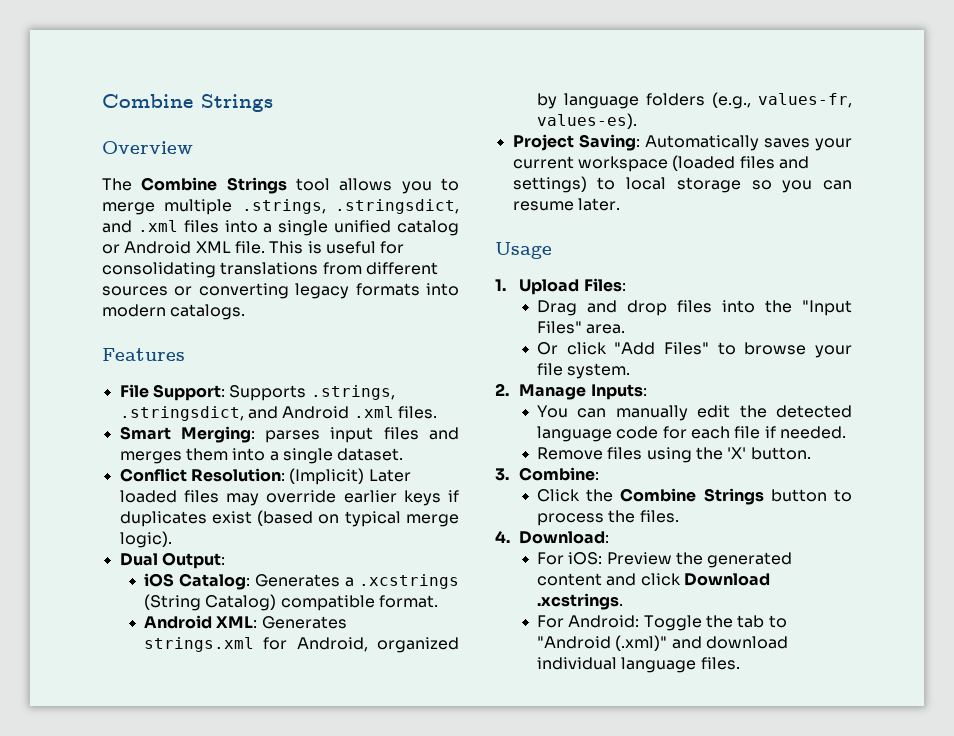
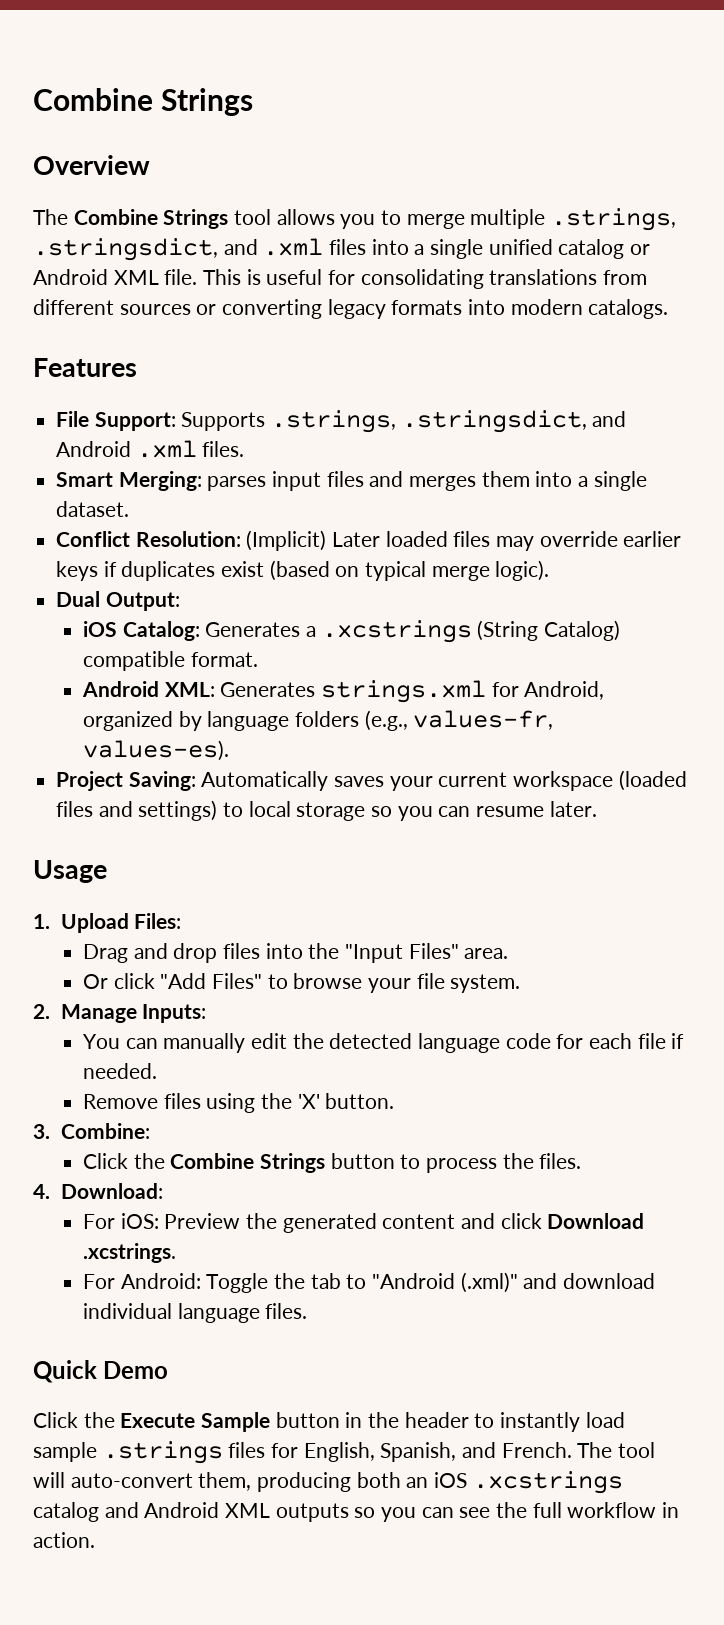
(740, 663) none -> [33,1360,169,1383] [33,1412,625,1432] [33,1441,656,1464] [33,1471,623,1494] [33,1502,680,1522] [33,1532,95,1548] // Quick Demo // Click the Execute Sample button in the header to instantly load sample .strings files for English, Spanish, and French. The tool will auto-convert them, producing both an iOS .xcstrings catalog and Android XML outputs so you can see the full workflow in action.

